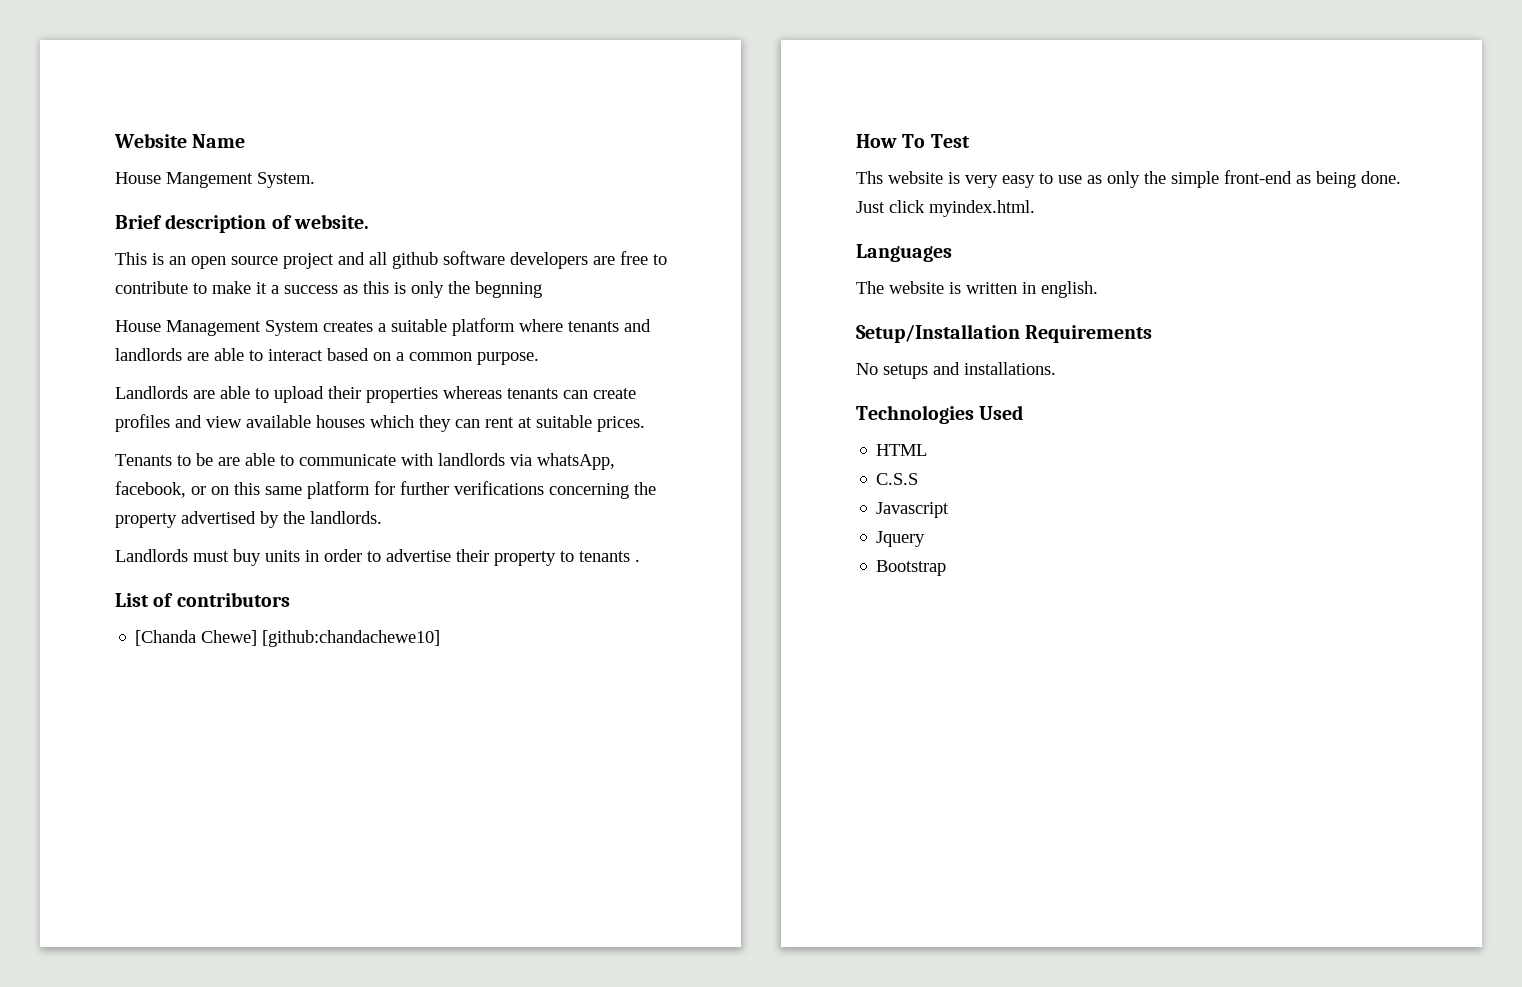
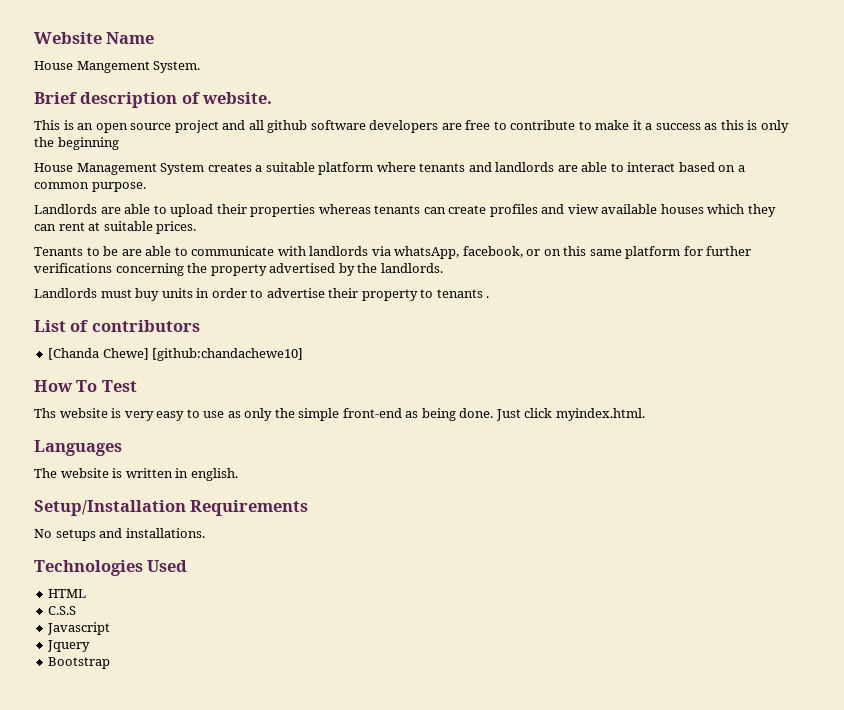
[475,281,542,298] begnning -> [57,137,119,150] beginning

